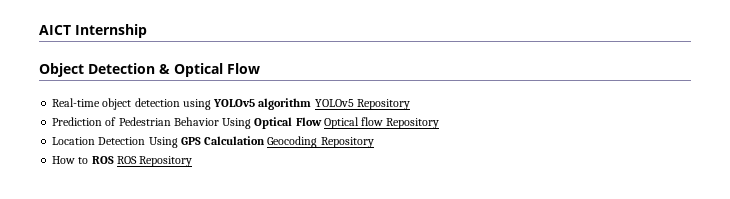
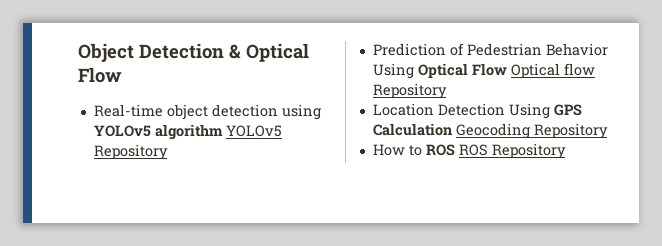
[39,24,147,38] AICT Internship // -> (78, 52) none

